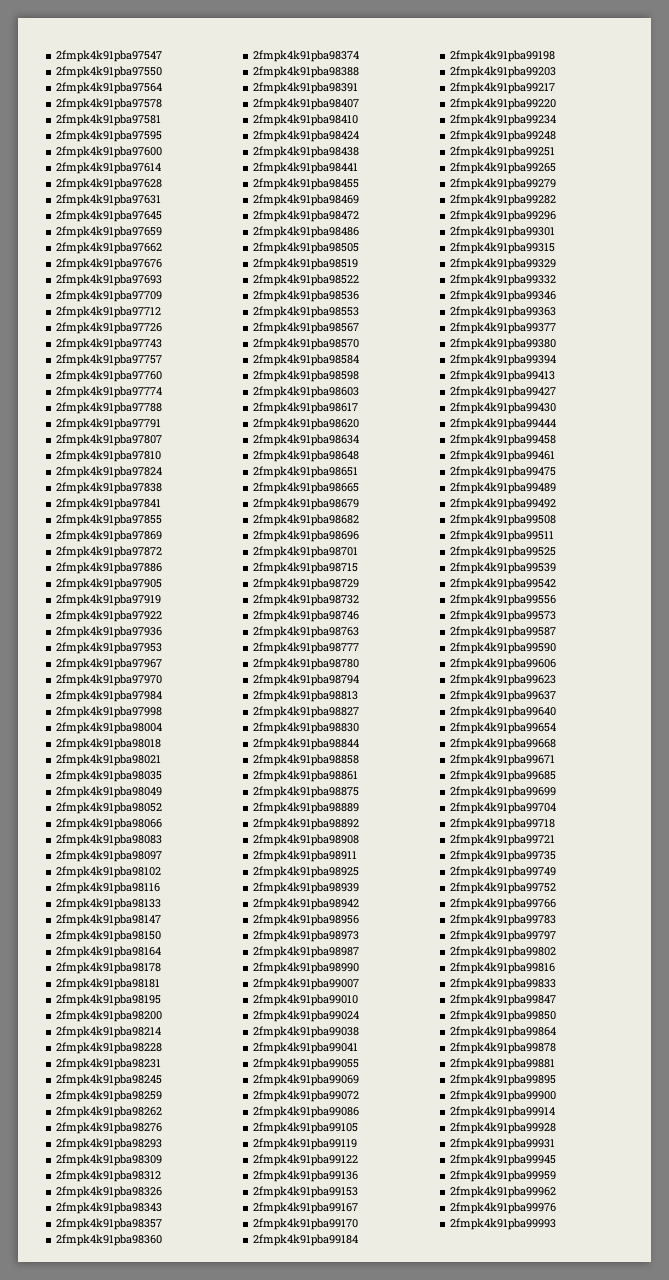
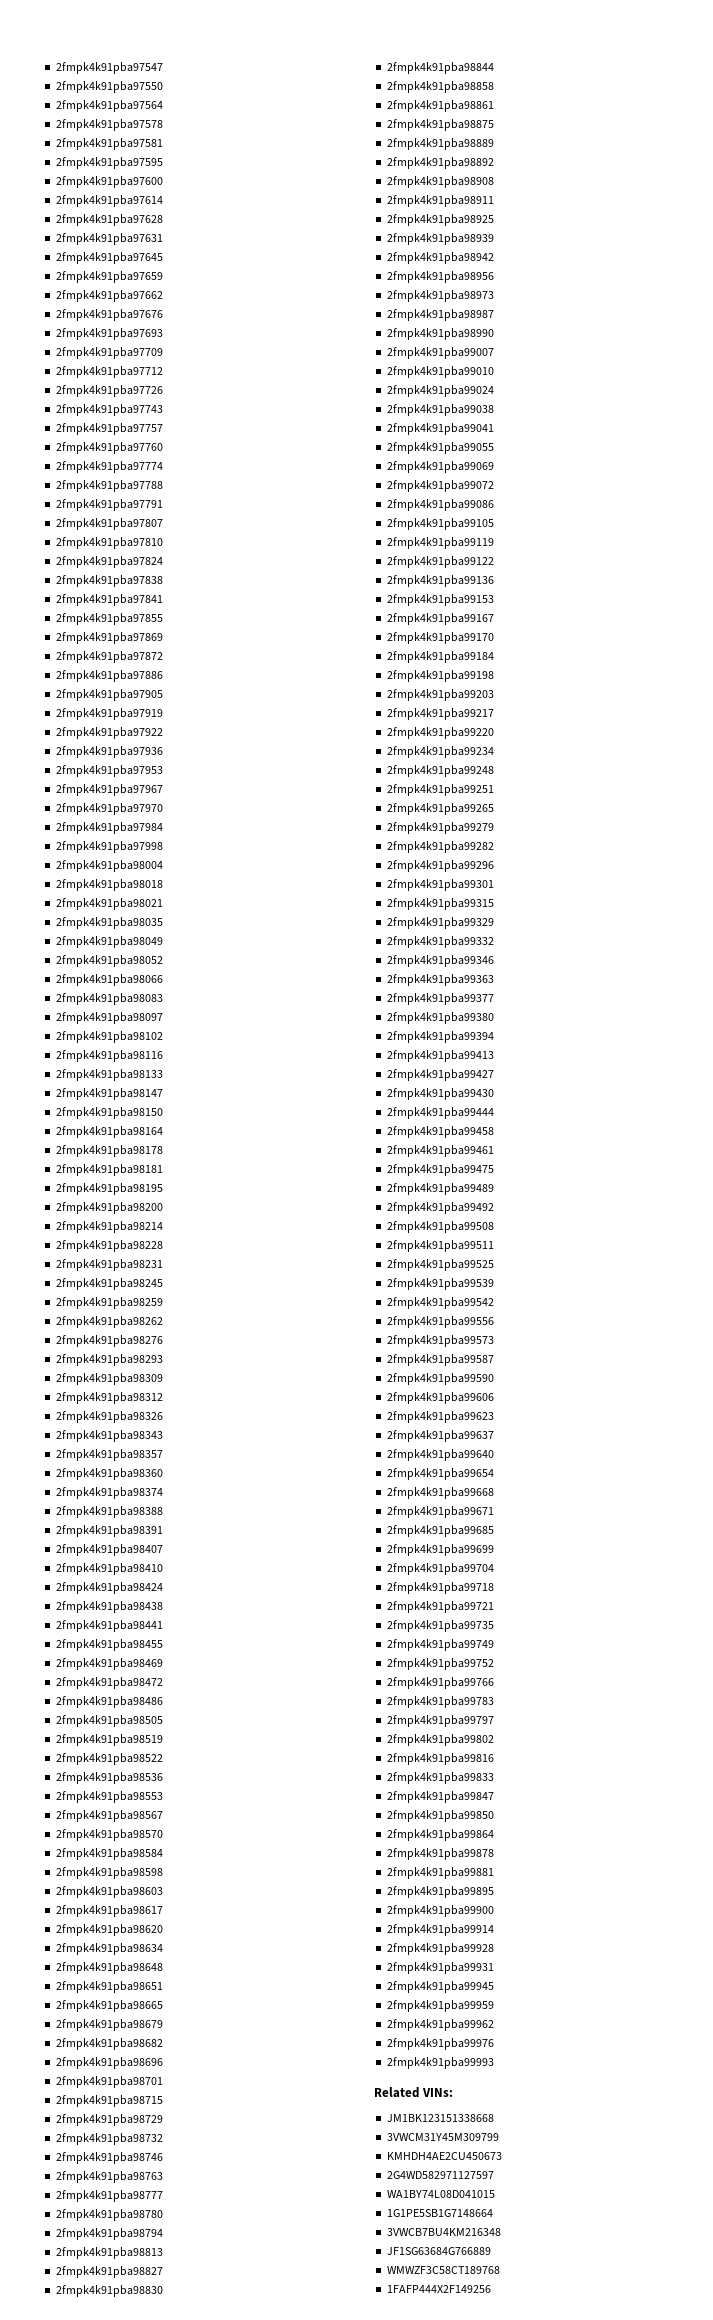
(557, 1224) none -> [374,2087,453,2098] [387,2114,495,2122] [387,2133,500,2141] [387,2152,503,2160] [387,2171,495,2179] [387,2190,496,2198] [387,2209,494,2217] [387,2228,502,2236] [387,2247,492,2255] [387,2266,501,2274] [387,2285,492,2293] // Related VINs: // JM1BK123151338668 // 3VWCM31Y45M309799 // KMHDH4AE2CU450673 // 2G4WD582971127597 // WA1BY74L08D041015 // 1G1PE5SB1G7148664 // 3VWCB7BU4KM216348 // JF1SG63684G766889 // WMWZF3C58CT189768 // 1FAFP444X2F149256

